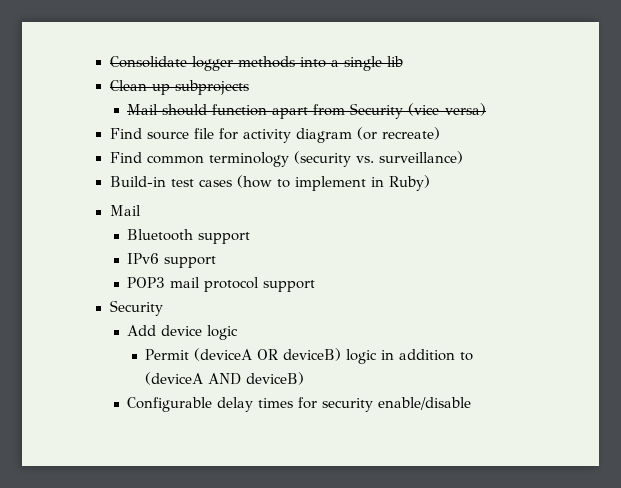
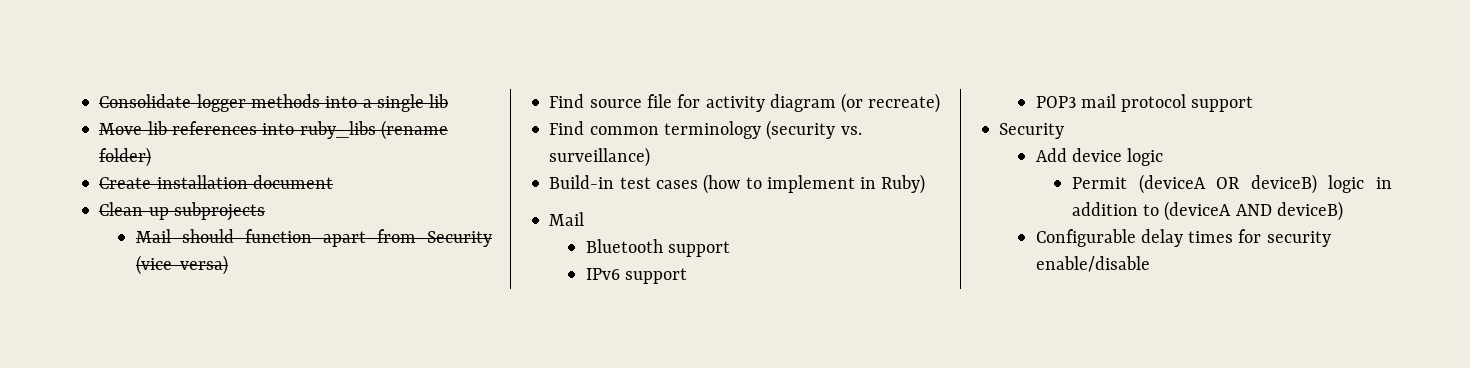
(403, 61) none -> [99,120,448,140] [99,147,152,167] [99,175,333,189] // Move lib references into ruby_libs (rename folder) // Create installation document

